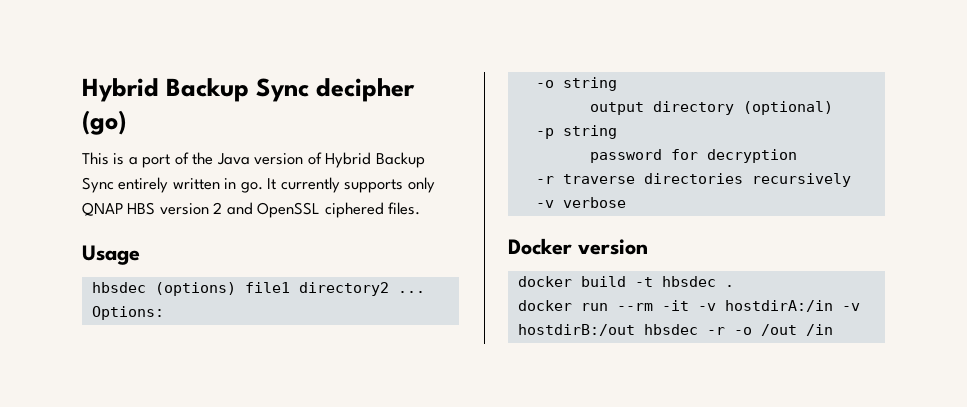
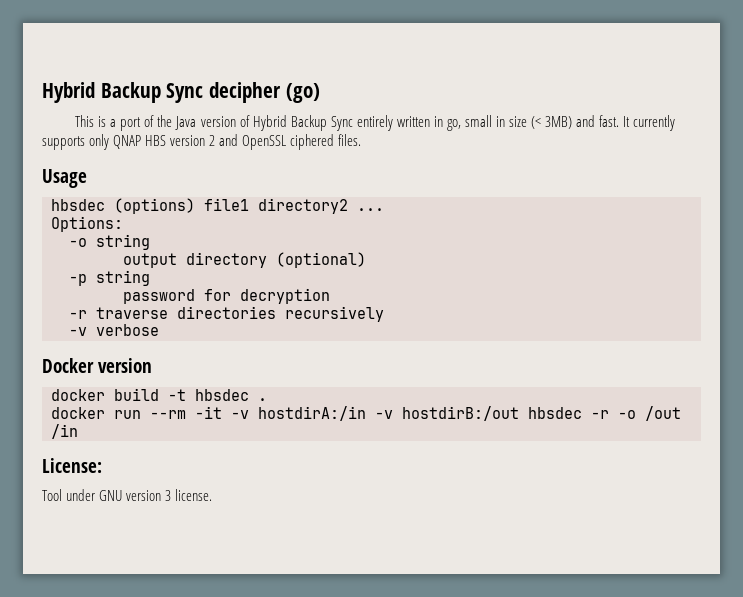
[240,182,263,193] go. -> [446,115,620,131] go, small in size (< 3MB) and fast.
(833, 330) none -> [42,458,102,473] [42,489,213,501] // License: // Tool under GNU version 3 license.

